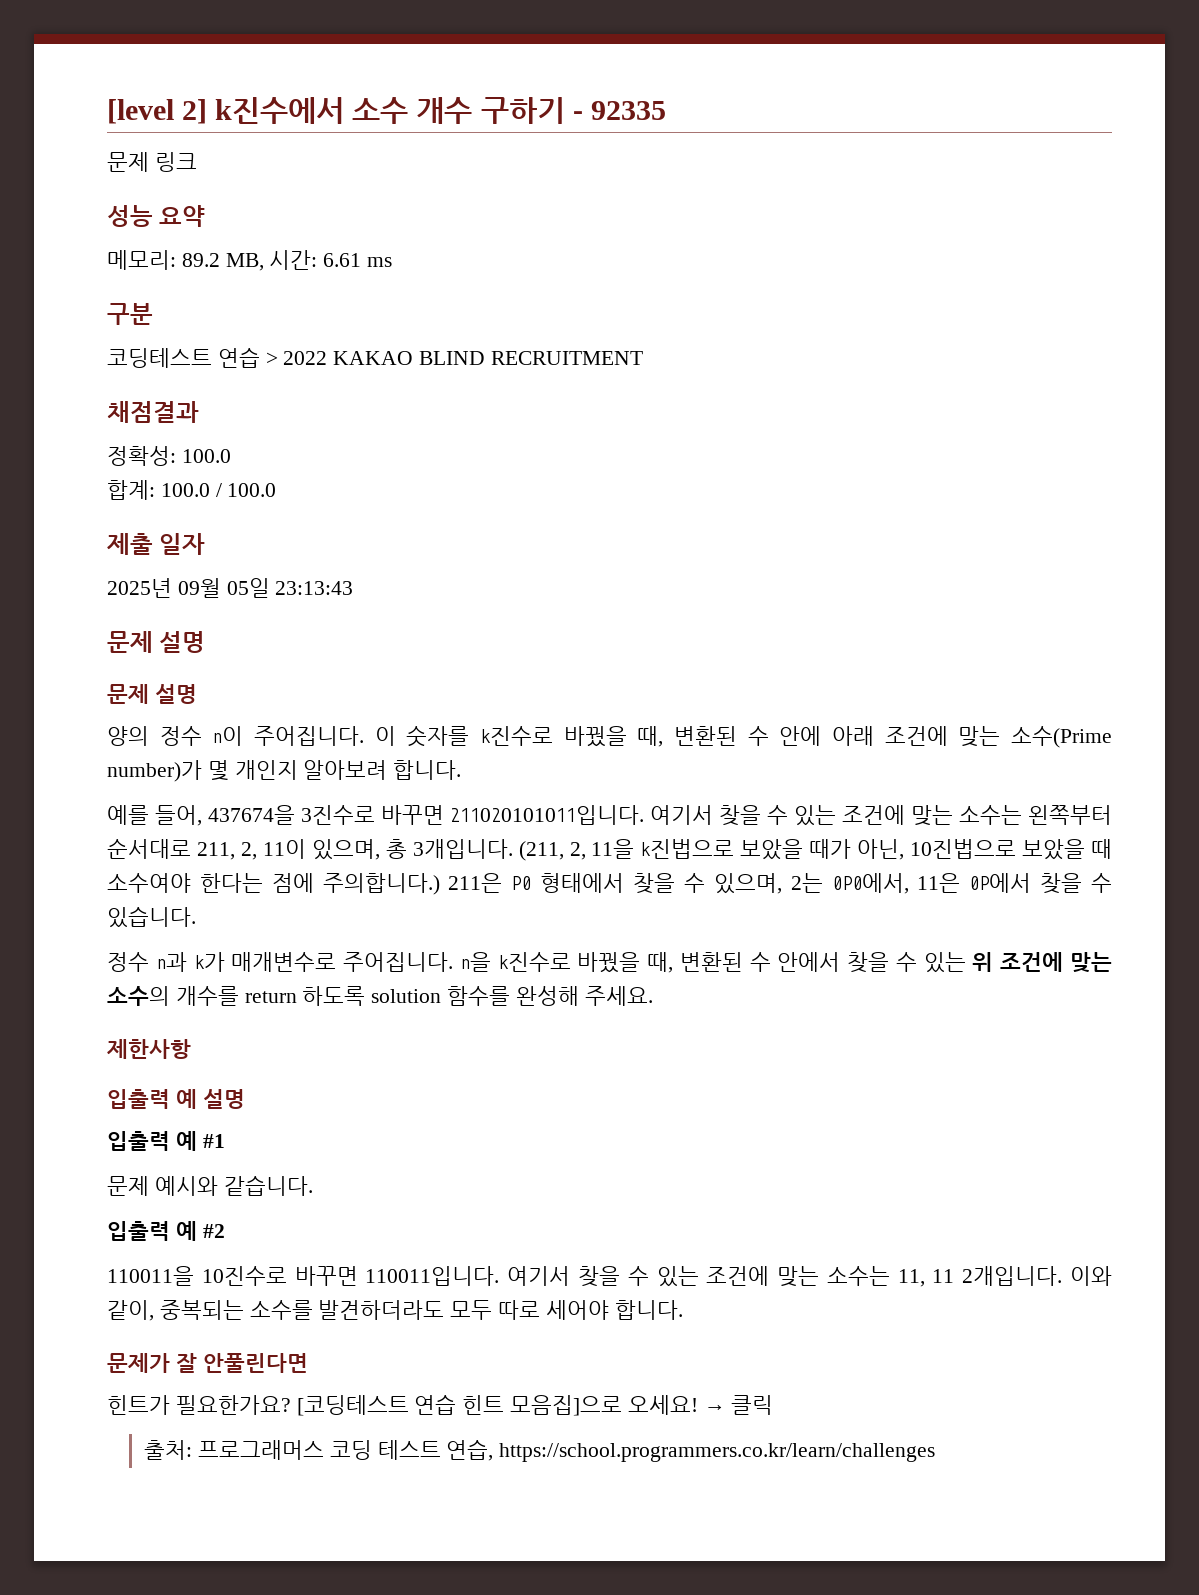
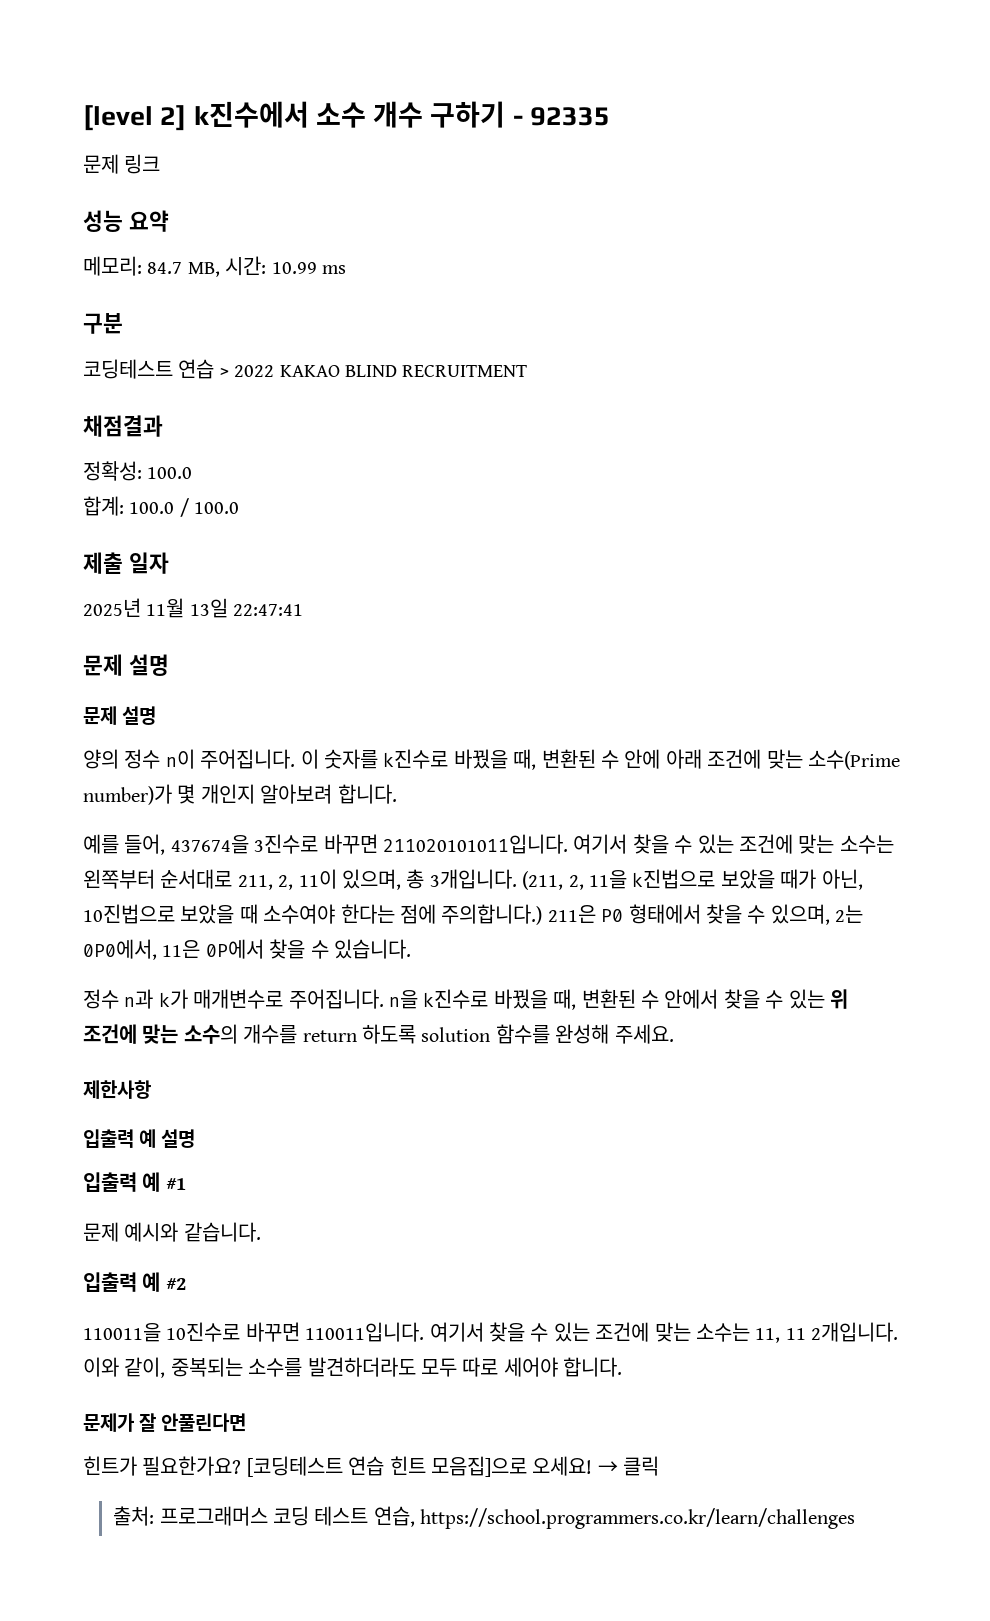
[181,253,220,267] 89.2 -> [147,262,183,274] 84.7
[323,253,362,267] 6.61 -> [271,262,317,274] 10.99
[177,578,354,598] 09월 05일 23:13:43 -> [146,598,304,618] 11월 13일 22:47:41

